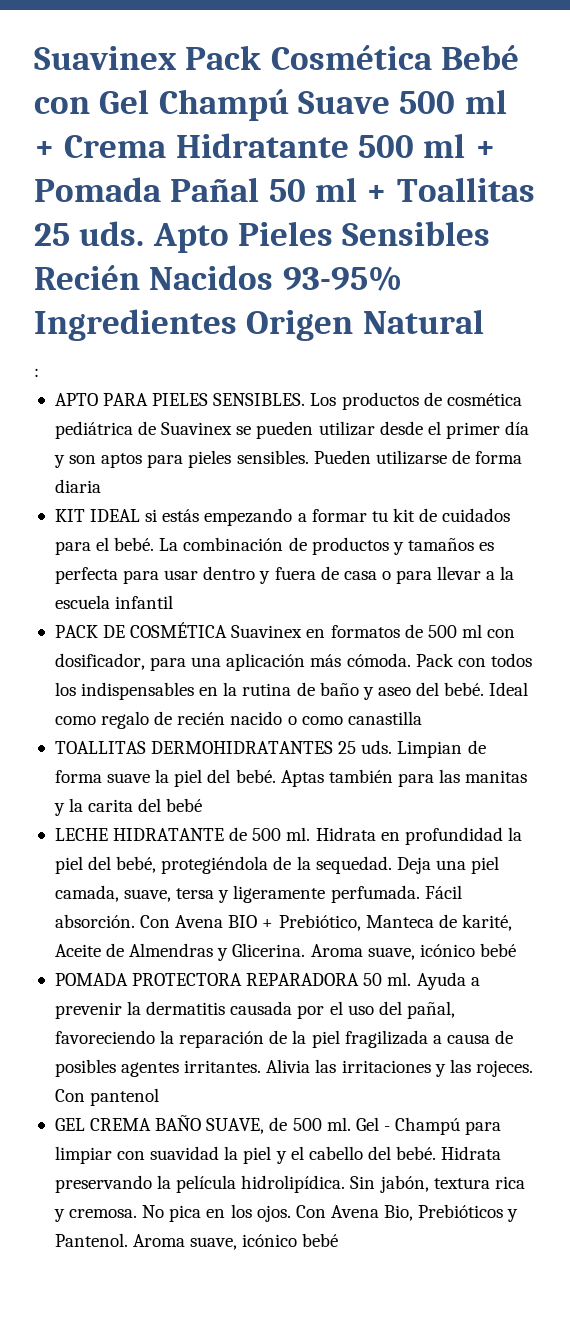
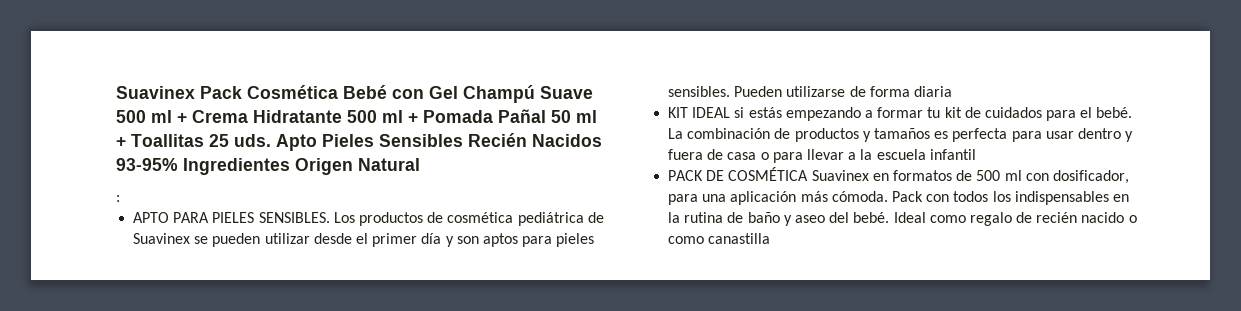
[54,740,486,758] [54,769,528,787] [53,798,203,816] [54,827,522,845] [54,856,500,874] [54,885,462,903] [54,914,512,931] [54,943,516,961] [54,972,480,990] [54,1001,455,1019] [54,1030,514,1048] [54,1059,533,1077] [54,1088,160,1106] [54,1115,502,1135] [54,1146,502,1164] [54,1175,525,1193] [53,1204,519,1222] [54,1233,339,1250] // TOALLITAS DERMOHIDRATANTES 25 uds. Limpian de forma suave la piel del bebé. Aptas también para las manitas y la carita del bebé // LECHE HIDRATANTE de 500 ml. Hidrata en profundidad la piel del bebé, protegiéndola de la sequedad. Deja una piel camada, suave, tersa y ligeramente perfumada. Fácil absorción. Con Avena BIO + Prebiótico, Manteca de karité, Aceite de Almendras y Glicerina. Aroma suave, icónico bebé // POMADA PROTECTORA REPARADORA 50 ml. Ayuda a prevenir la dermatitis causada por el uso del pañal, favoreciendo la reparación de la piel fragilizada a causa de posibles agentes irritantes. Alivia las irritaciones y las rojeces. Con pantenol // GEL CREMA BAÑO SUAVE, de 500 ml. Gel - Champú para limpiar con suavidad la piel y el cabello del bebé. Hidrata preservando la película hidrolipídica. Sin jabón, textura rica y cremosa. No pica en los ojos. Con Avena Bio, Prebióticos y Pantenol. Aroma suave, icónico bebé -> (771, 238) none

